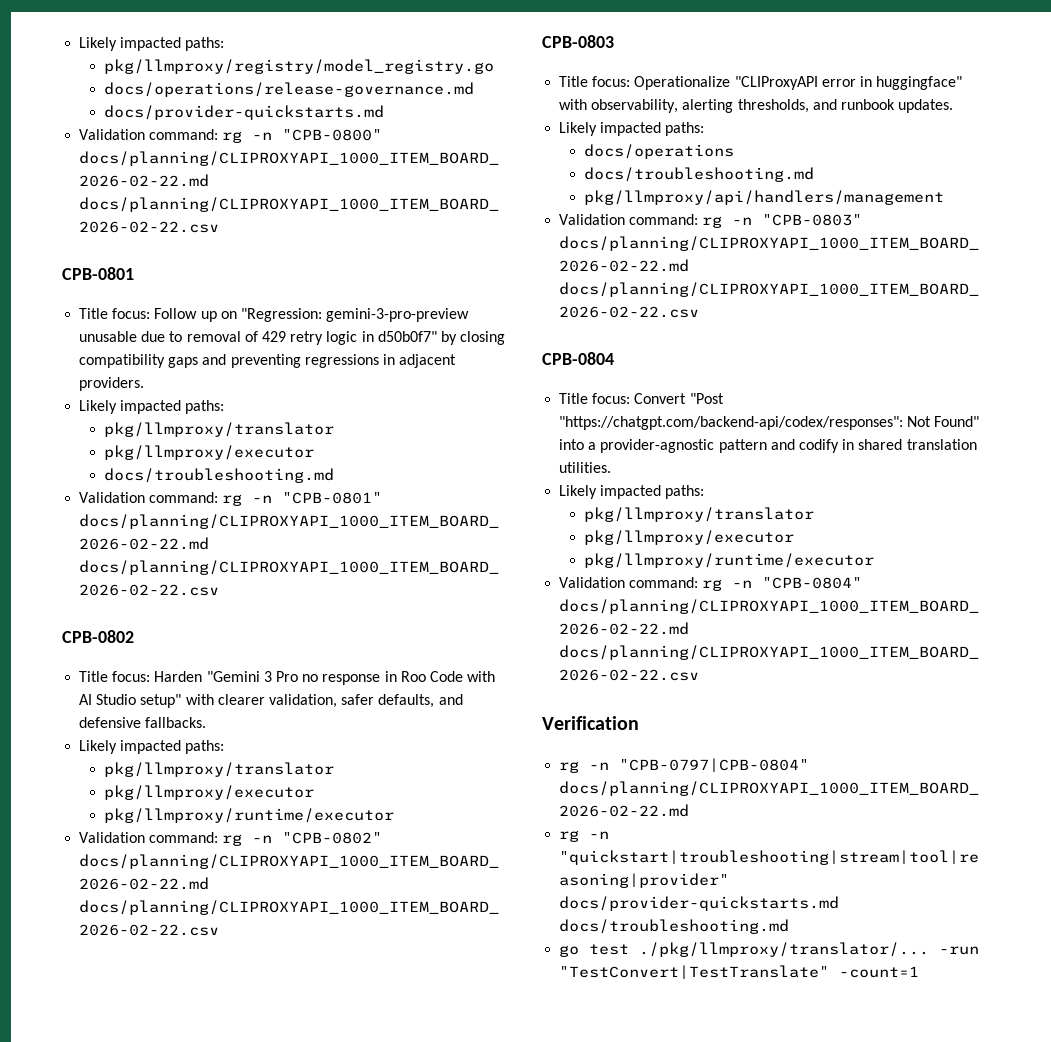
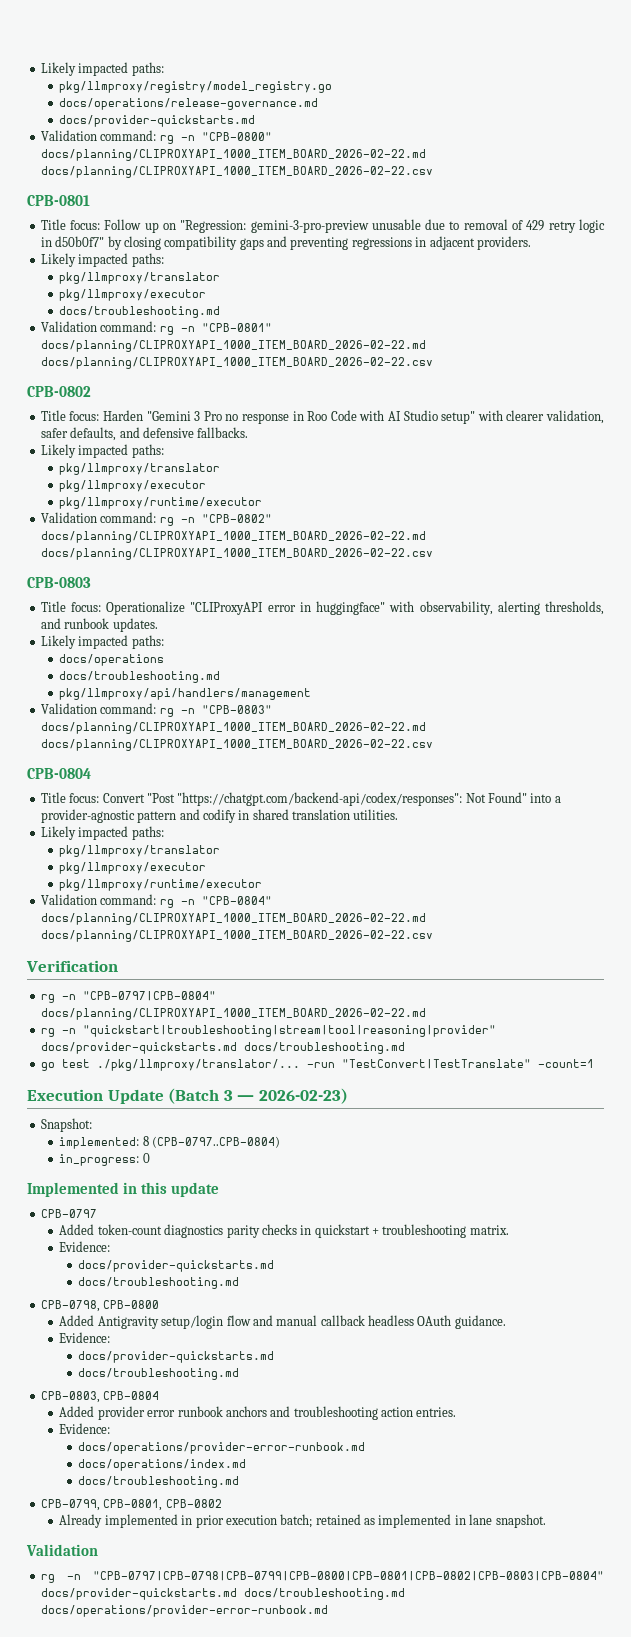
(920, 972) none -> [27,1088,348,1104] [40,1118,92,1132] [59,1136,281,1149] [59,1153,150,1166] [27,1182,219,1197] [40,1209,97,1218] [59,1224,509,1238] [59,1241,111,1252] [78,1260,275,1272] [78,1277,240,1289] [40,1300,160,1312] [59,1315,506,1329] [59,1332,111,1343] [78,1351,275,1363] [78,1368,240,1380] [40,1391,160,1403] [59,1406,457,1420] [59,1423,111,1434] [78,1442,366,1454] [78,1459,247,1471] [78,1476,240,1488] [40,1499,222,1511] [59,1514,546,1528] [26,1544,98,1556] [40,1571,604,1583] [40,1588,405,1600] [40,1605,328,1617] // Execution Update (Batch 3 — 2026-02-23) // Snapshot: // implemented: 8 (CPB-0797..CPB-0804) // in_progress: 0 // Implemented in this update // CPB-0797 // Added token-count diagnostics parity checks in quickstart + troubleshooting matrix. // Evidence: // docs/provider-quickstarts.md // docs/troubleshooting.md // CPB-0798, CPB-0800 // Added Antigravity setup/login flow and manual callback headless OAuth guidance. // Evidence: // docs/provider-quickstarts.md // docs/troubleshooting.md // CPB-0803, CPB-0804 // Added provider error runbook anchors and troubleshooting action entries. // Evidence: // docs/operations/provider-error-runbook.md // docs/operations/index.md // docs/troubleshooting.md // CPB-0799, CPB-0801, CPB-0802 // Already implemented in prior execution batch; retained as implemented in lane snapshot. // Validation // rg -n "CPB-0797|CPB-0798|CPB-0799|CPB-0800|CPB-0801|CPB-0802|CPB-0803|CPB-0804" docs/provider-quickstarts.md docs/troubleshooting.md docs/operations/provider-error-runbook.md

